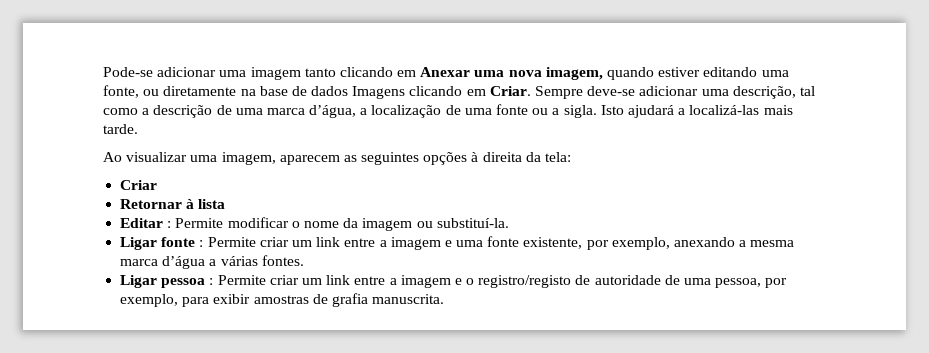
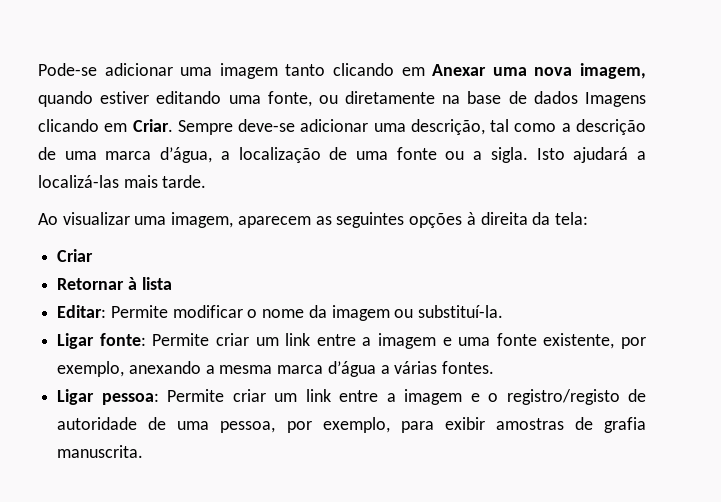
[120,218,172,228] Editar : -> [57,305,107,318] Editar:
[161,237,204,247] fonte : -> [99,333,146,346] fonte:
[161,278,214,288] pessoa : -> [101,393,159,405] pessoa:

